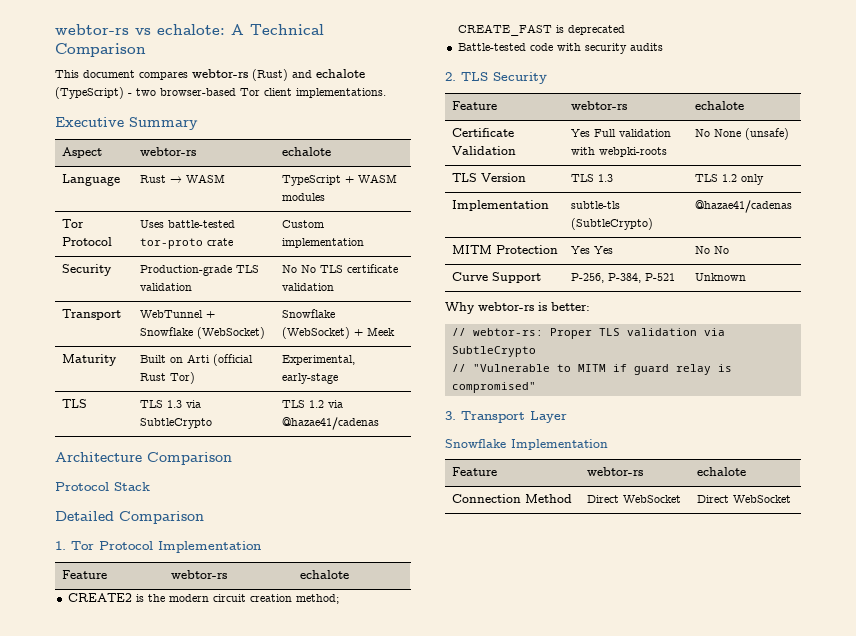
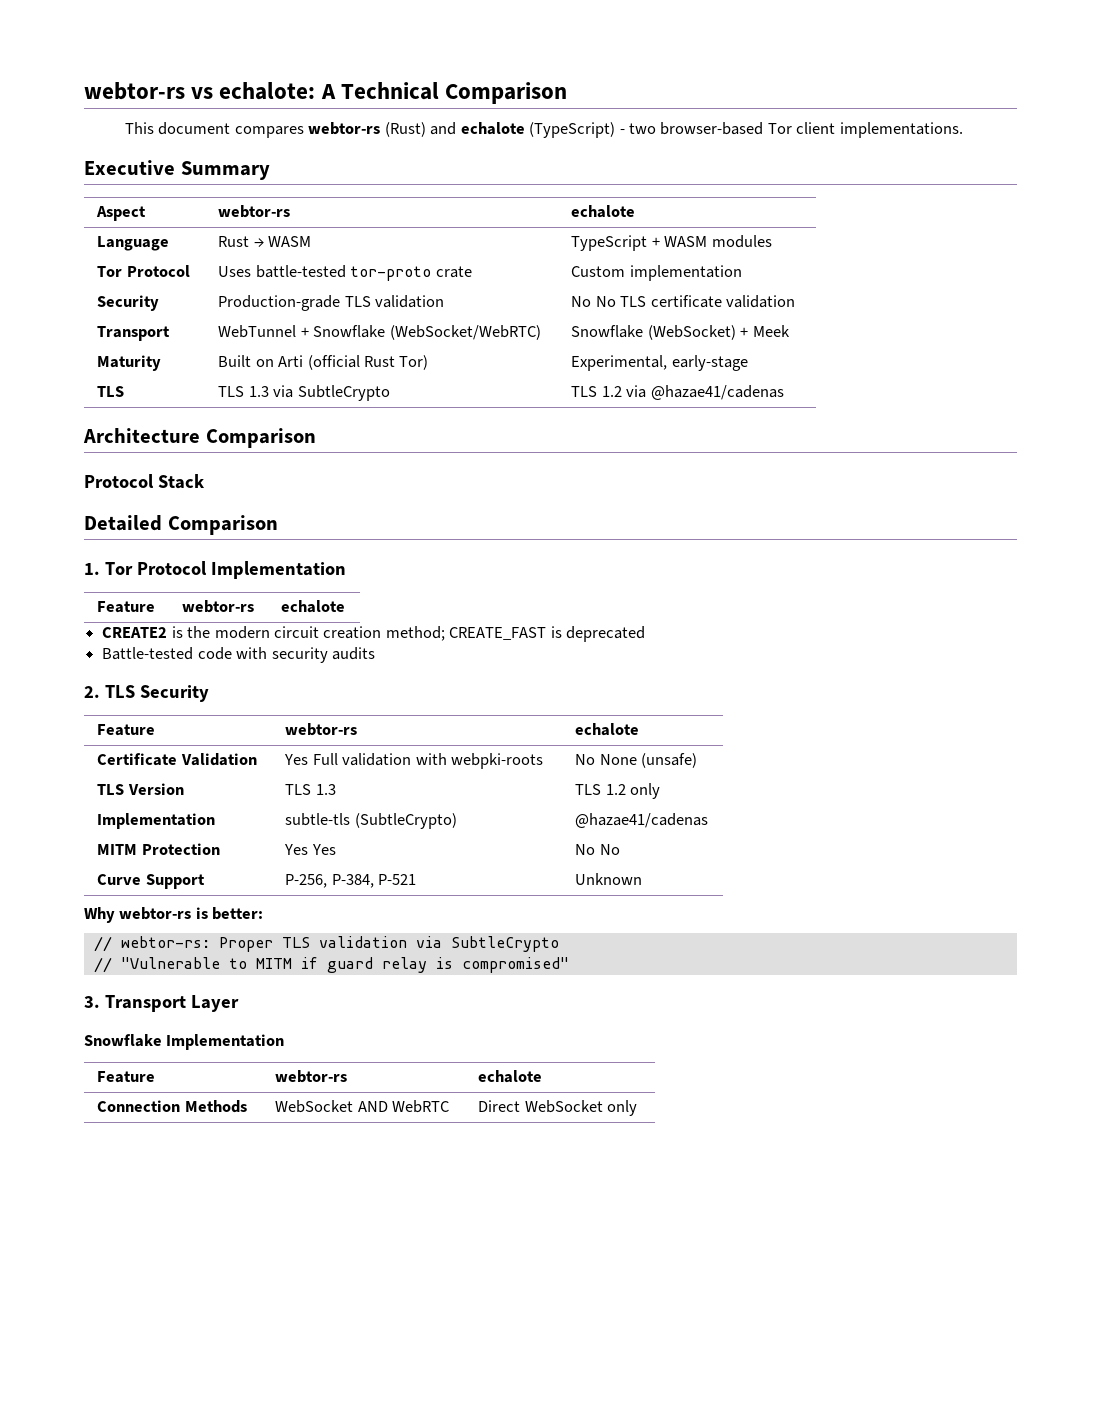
[196,327,265,339] (WebSocket) -> [389,325,541,340] (WebSocket/WebRTC)
[524,494,572,503] [586,495,681,503] [696,495,791,503] Method | Direct WebSocket | Direct WebSocket -> [184,1100,247,1113] [275,1100,450,1113] [478,1100,638,1116] Methods | WebSocket AND WebRTC | Direct WebSocket only

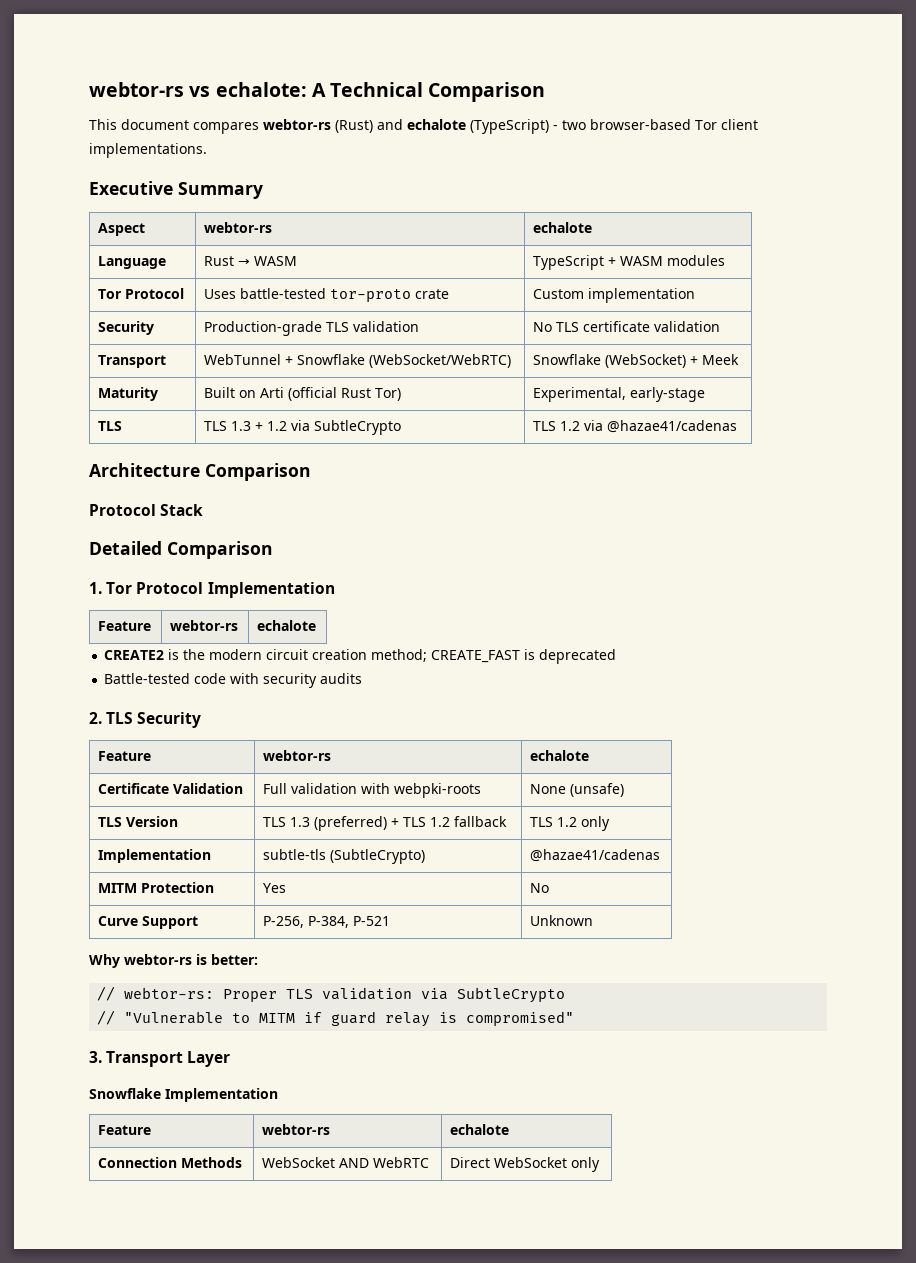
[595,296,616,307] No -> (553, 327) none
(269, 391) none -> [255,421,288,431] + 1.2
[284,754,309,765] Yes -> (244, 788) none
[575,754,596,765] No -> (482, 790) none
(336, 789) none -> [314,816,508,831] (preferred) + TLS 1.2 fallback
[311,844,336,855] [575,844,620,855] Yes | No No -> [530,883,550,893] | No

